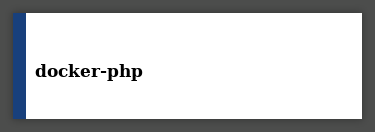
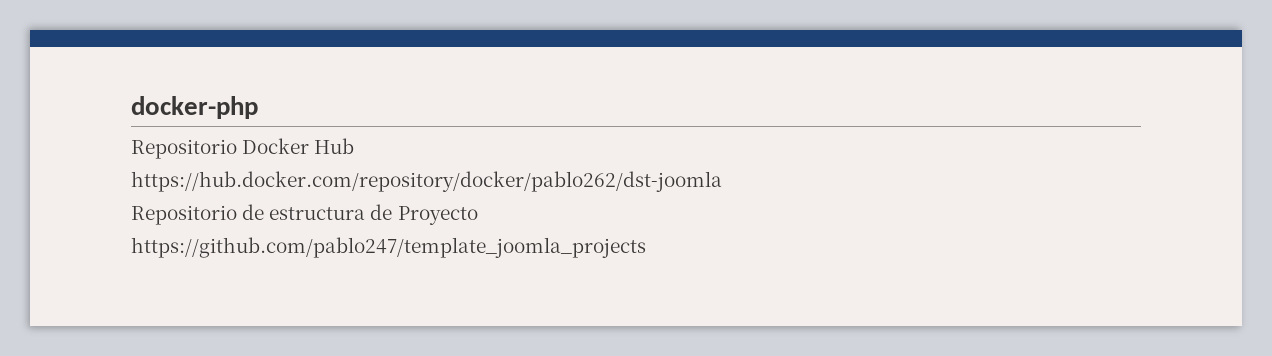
(143, 72) none -> [131,138,355,159] [131,171,722,192] [131,204,478,225] [131,237,646,258] // Repositorio Docker Hub // https://hub.docker.com/repository/docker/pablo262/dst-joomla // Repositorio de estructura de Proyecto // https://github.com/pablo247/template_joomla_projects

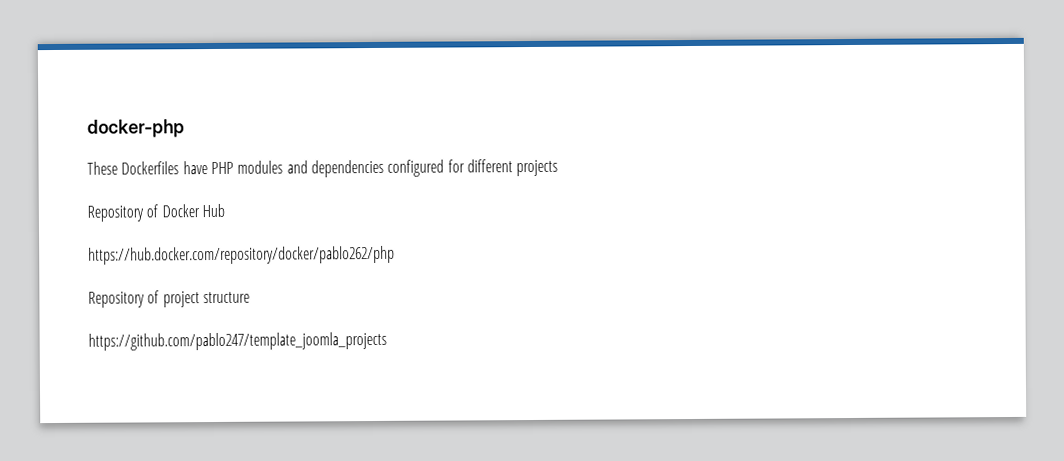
[131,138,355,159] [131,171,722,192] [131,204,478,225] Repositorio Docker Hub // https://hub.docker.com/repository/docker/pablo262/dst-joomla // Repositorio de estructura de Proyecto -> [87,159,559,178] [87,203,225,222] [88,245,395,265] [88,290,250,308] These Dockerfiles have PHP modules and dependencies configured for different projects // Repository of Docker Hub // https://hub.docker.com/repository/docker/pablo262/php // Repository of project structure

